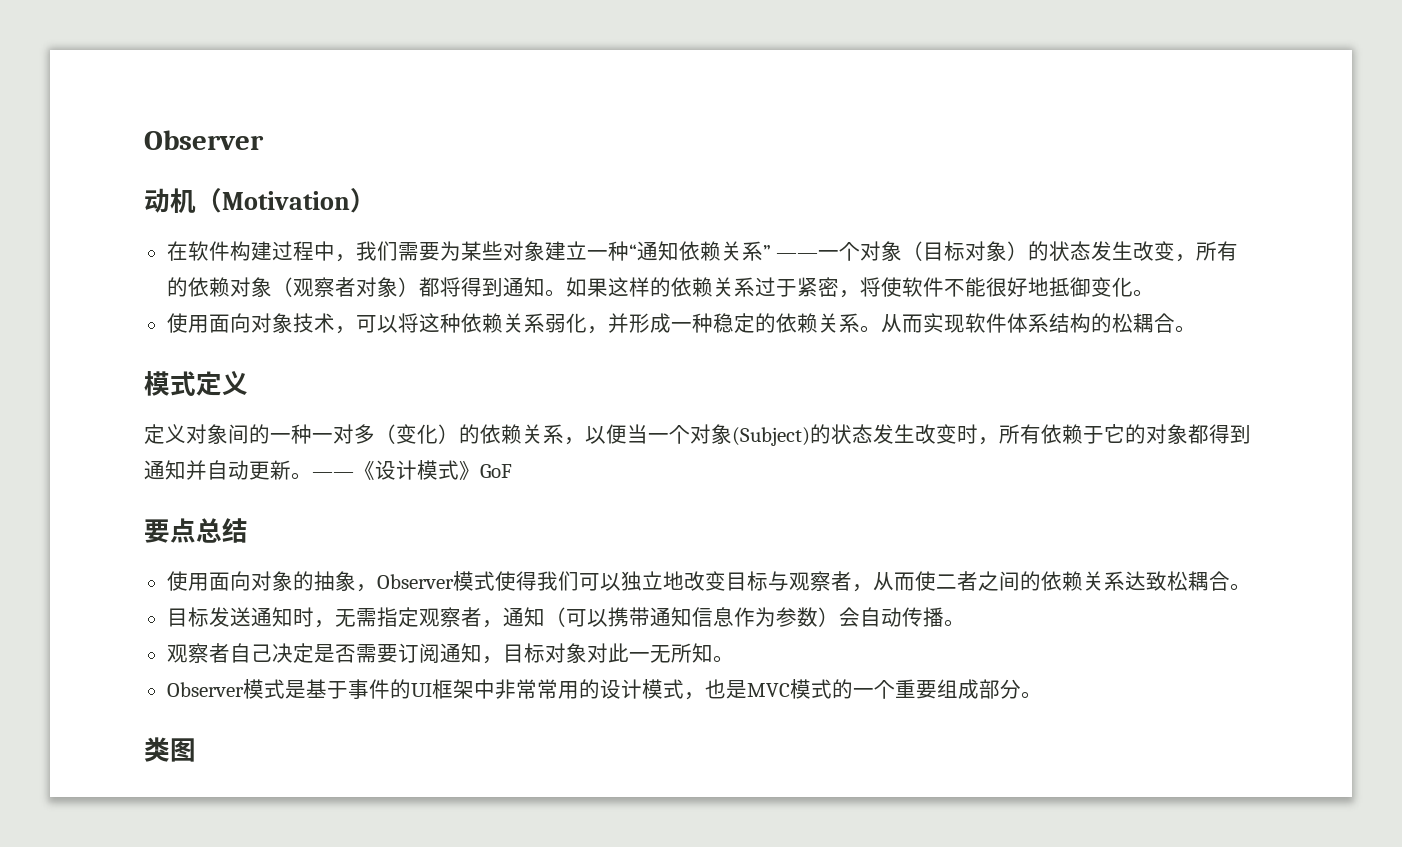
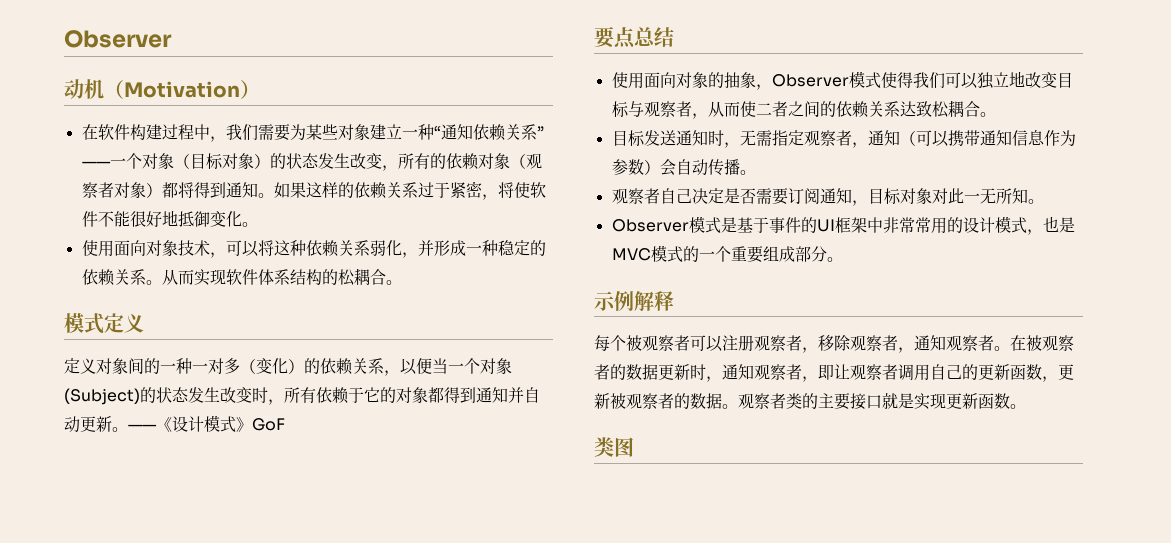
(1042, 695) none -> [594,290,674,311] [594,335,1074,353] [594,364,1074,382] [594,393,1026,410] // 示例解释 // 每个被观察者可以注册观察者，移除观察者，通知观察者。在被观察者的数据更新时，通知观察者，即让观察者调用自己的更新函数，更新被观察者的数据。观察者类的主要接口就是实现更新函数。

